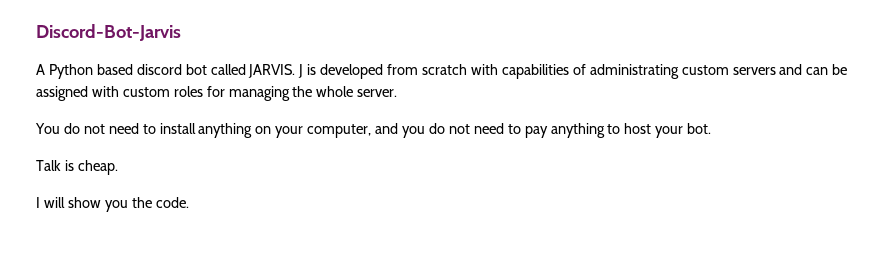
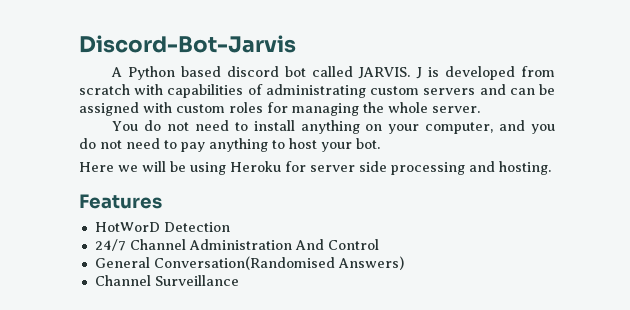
[36,160,118,175] [36,197,189,212] Talk is cheap. // I will show you the code. -> [79,161,551,175] [79,194,162,209] [94,222,230,232] [94,239,379,251] [94,256,404,270] [94,275,239,286] Here we will be using Heroku for server side processing and hosting. // Features // HotWorD Detection // 24/7 Channel Administration And Control // General Conversation(Randomised Answers) // Channel Surveillance

